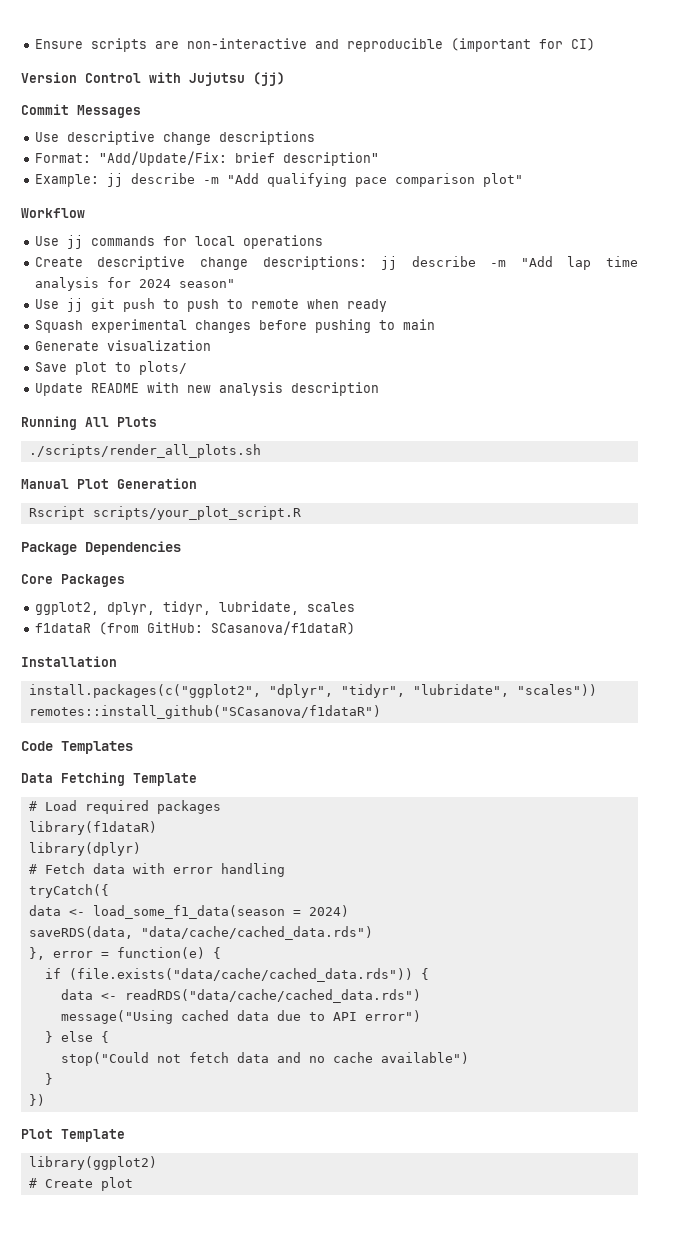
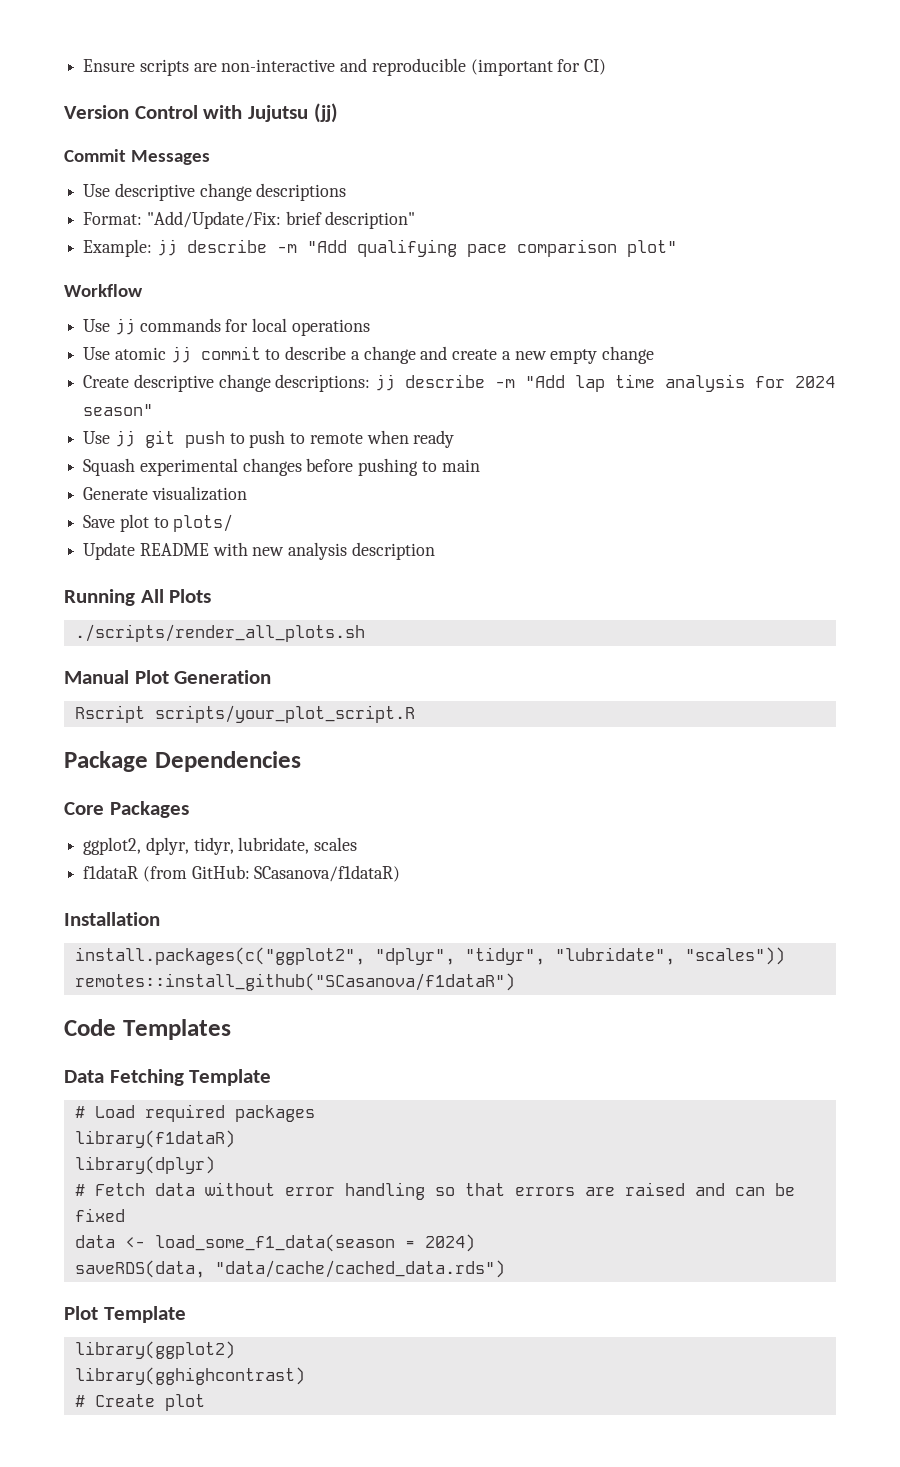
(323, 242) none -> [83,346,654,364] // Use atomic jj commit to describe a change and create a new empty change
[132,863,165,874] with -> [204,1182,275,1196] without
[28,884,109,898] // tryCatch({ -> [434,1182,795,1196] [74,1208,125,1222] so that errors are raised and can be fixed
[28,947,221,960] [44,968,429,982] [60,989,421,1003] [60,1010,421,1024] [44,1031,109,1043] [60,1052,469,1066] [44,1073,53,1085] [28,1094,45,1106] // }, error = function(e) { // if (file.exists("data/cache/cached_data.rds")) { // data <- readRDS("data/cache/cached_data.rds") // message("Using cached data due to API error") // } else { // stop("Could not fetch data and no cache available") // } // }) -> (505, 1269) none
(157, 1163) none -> [74,1367,305,1385] // library(gghighcontrast)

